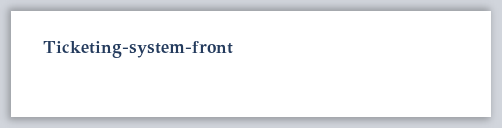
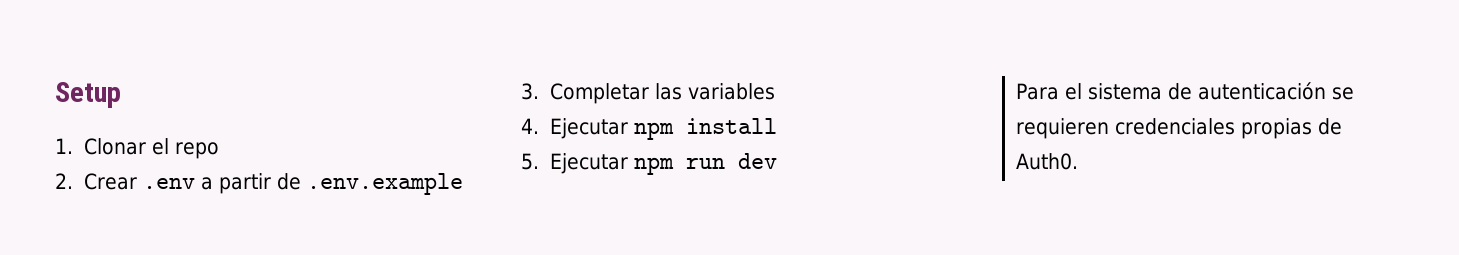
[43,41,233,58] Ticketing-system-front -> [55,82,121,108] [55,138,220,159] [55,173,464,195] [521,83,776,104] [521,118,778,140] [521,153,778,175] [1016,82,1355,100] [1016,118,1343,139] [1016,153,1079,170] Setup // 1. Clonar el repo // 2. Crear .env a partir de .env.example // 3. Completar las variables // 4. Ejecutar npm install // 5. Ejecutar npm run dev // Para el sistema de autenticación se requieren credenciales propias de Auth0.

